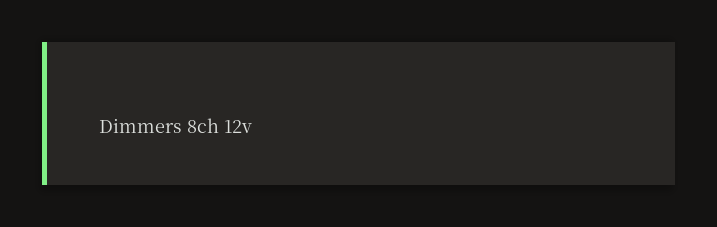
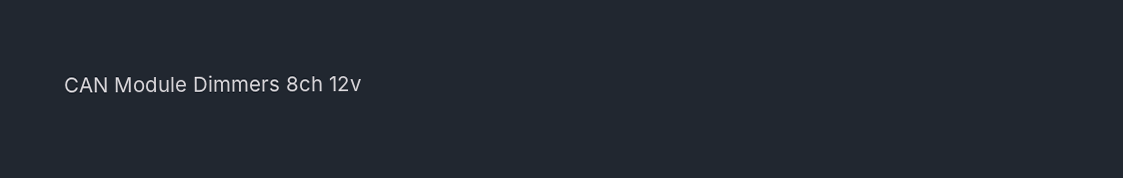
(99, 125) none -> [63,76,188,93] CAN Module

